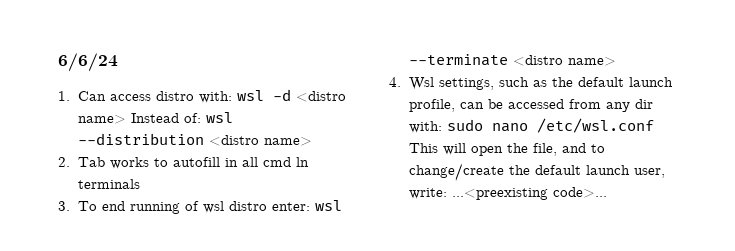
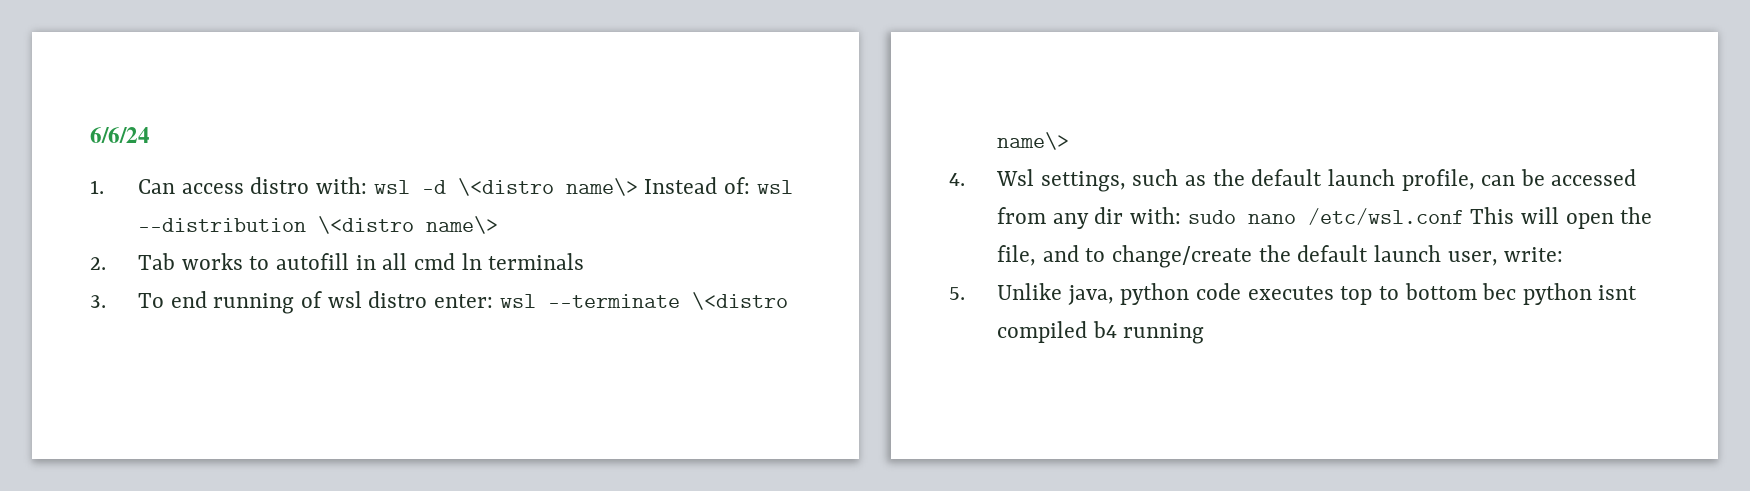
[295,91,346,102] [77,115,126,124] <distro name> -> [457,178,638,196] \<distro name\>
[208,135,312,146] <distro name> -> [318,216,499,234] \<distro name\>
[512,55,616,66] <distro name> -> [691,292,788,310] [997,132,1070,150] \<distro name\>
[451,187,607,200] ...<preexisting code>... -> [949,283,1638,305] [997,321,1205,344] // 5. Unlike java, python code executes top to bottom bec python isnt compiled b4 running

